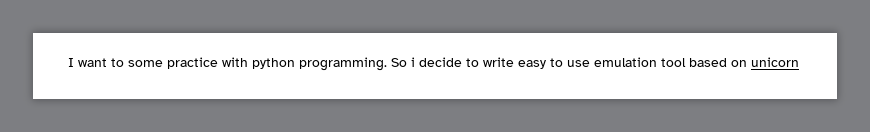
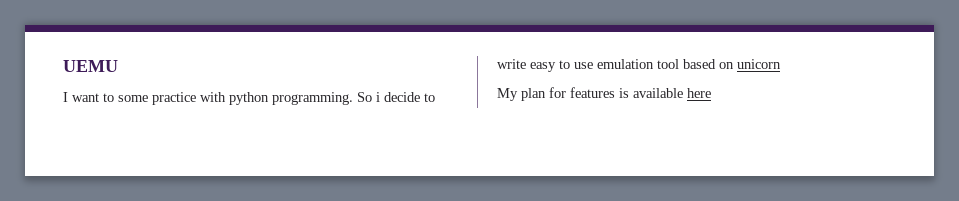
(68, 62) none -> [63,60,118,72] UEMU //
(799, 62) none -> [497,87,711,101] // My plan for features is available here

